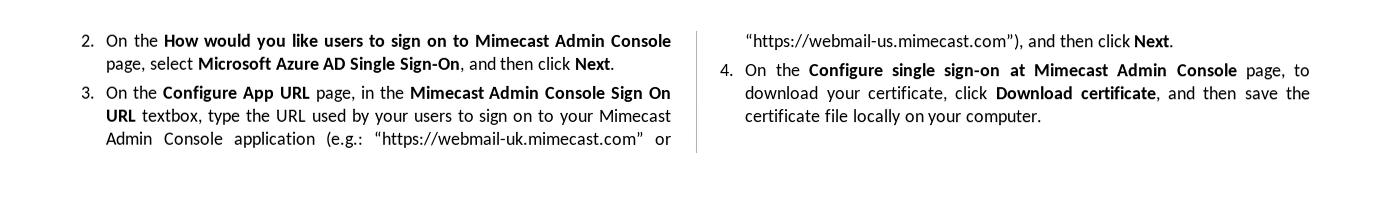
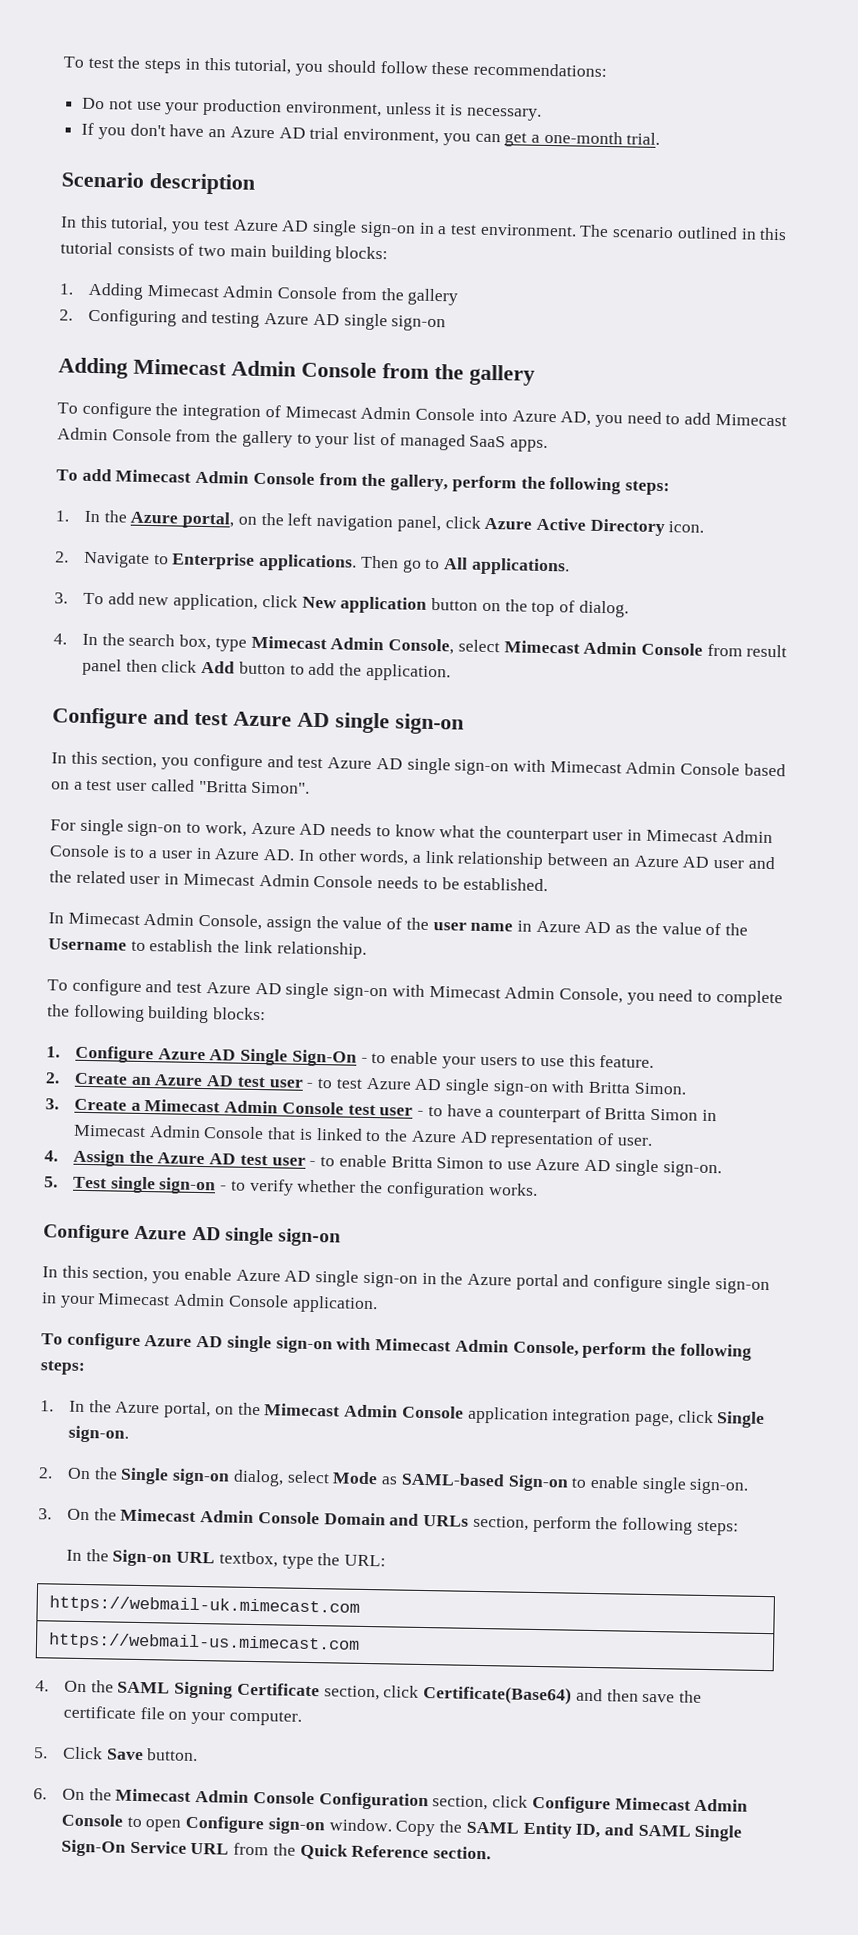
[81,33,672,50] [106,56,616,73] [81,85,672,102] [105,108,671,125] [105,130,671,148] [745,33,1176,51] [720,63,1311,80] [745,86,1161,103] 2. On the How would you like users to sign on to Mimecast Admin Console page, select Microsoft Azure AD Single Sign-On, and then click Next. // 3. On the Configure App URL page, in the Mimecast Admin Console Sign On URL textbox, type the URL used by your users to sign on to your Mimecast Admin Console application (e.g.: “https://webmail-uk.mimecast.com” or “https://webmail-us.mimecast.com”), and then click Next. // 4. On the Configure single sign-on at Mimecast Admin Console page, to download your certificate, click Download certificate, -> [63,56,607,77] [82,97,542,121] [81,122,661,147] [61,171,255,195] [60,215,788,241] [60,241,389,263] [59,282,459,306] [59,308,447,332] [58,357,535,386] [57,401,787,428] [57,427,548,453] [56,468,670,496] [55,510,705,537] [55,551,570,576] [54,592,629,618] [53,633,788,658] [81,658,451,682] [52,707,464,735] [51,751,786,777] [51,779,311,794] [50,818,773,844] [49,844,776,870] [49,870,549,892] [48,912,749,936] [48,938,367,959] [47,978,783,1008] [47,1004,267,1024] [46,1045,655,1069] [45,1072,686,1097] [45,1098,717,1123] [72,1124,653,1149] [44,1149,722,1178] [44,1176,538,1200] [43,1224,342,1247] [42,1265,770,1295] [42,1292,378,1314] [41,1332,752,1361] [40,1360,86,1375] [40,1400,766,1428] [67,1425,129,1443] [38,1467,750,1495] [38,1508,739,1536] [65,1549,387,1570] [49,1595,361,1616] [48,1632,361,1653] [35,1680,573,1705] To test the steps in this tutorial, you should follow these recommendations: // Do not use your production environment, unless it is necessary. // If you don't have an Azure AD trial environment, you can get a one-month trial. // Scenario description // In this tutorial, you test Azure AD single sign-on in a test environment. The scenario outlined in this tutorial consists of two main building blocks: // 1. Adding Mimecast Admin Console from the gallery // 2. Configuring and testing Azure AD single sign-on // Adding Mimecast Admin Console from the gallery // To configure the integration of Mimecast Admin Console into Azure AD, you need to add Mimecast Admin Console from the gallery to your list of managed SaaS apps. // To add Mimecast Admin Console from the gallery, perform the following steps: // 1. In the Azure portal, on the left navigation panel, click Azure Active Directory icon. // 2. Navigate to Enterprise applications. Then go to All applications. // 3. To add new application, click New application button on the top of dialog. // 4. In the search box, type Mimecast Admin Console, select Mimecast Admin Console from result panel then click Add button to add the application. // Configure and test Azure AD single sign-on // In this section, you configure and test Azure AD single sign-on with Mimecast Admin Console based on a test user called "Britta Simon". // For single sign-on to work, Azure AD needs to know what the counterpart user in Mimecast Admin Console is to a user in Azure AD. In other words, a link relationship between an Azure AD user and the related user in Mimecast Admin Console needs to be established. // In Mimecast Admin Console, assign the value of the user name in Azure AD as the value of the Username to establish the link relationship. // To configure and test Azure AD single sign-on with Mimecast Admin Console, you need to complete the following building blocks: // 1. Configure Azure AD Single Sign-On - to enable your users to use this feature. // 2. Create an Azure AD test user - to test Azure AD single sign-on with Britta Simon. // 3. Create a Mimecast Admin Console test user - to have a counterpart of Britta Simon in Mimecast Admin Console that is linked to the Azure AD representation of user. // 4. Assign the Azure AD test user - to enable Britta Simon to use Azure AD single sign-on. // 5. Test single sign-on - to verify whether the configuration works. // Configure Azure AD single sign-on // In this section, you enable Azure AD single sign-on in the Azure portal and configure single sign-on in your Mimecast Admin Console application. // To configure Azure AD single sign-on with Mimecast Admin Console, perform the following steps: // 1. In the Azure portal, on the Mimecast Admin Console application integration page, click Single sign-on. // 2. On the Single sign-on dialog, select Mode as SAML-based Sign-on to enable single sign-on. // 3. On the Mimecast Admin Console Domain and URLs section, perform the following steps: // In the Sign-on URL textbox, type the URL: // https://webmail-uk.mimecast.com // https://webmail-us.mimecast.com // 4. On the SAML Signing Certificate section, click Certificate(Base64)
[851,109,901,126] locally -> (165, 1713) none
(1043, 118) none -> [34,1746,199,1762] [33,1788,749,1814] [60,1813,743,1842] [60,1839,492,1860] // 5. Click Save button. // 6. On the Mimecast Admin Console Configuration section, click Configure Mimecast Admin Console to open Configure sign-on window. Copy the SAML Entity ID, and SAML Single Sign-On Service URL from the Quick Reference section.

